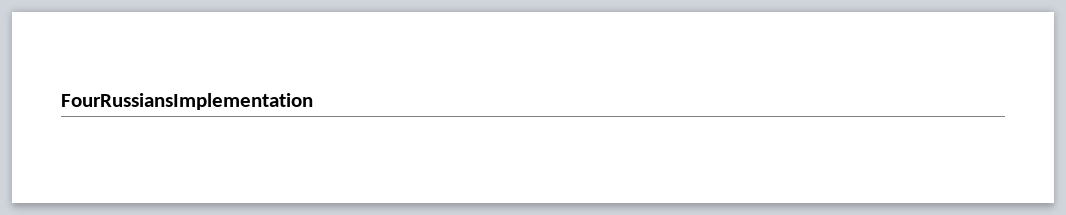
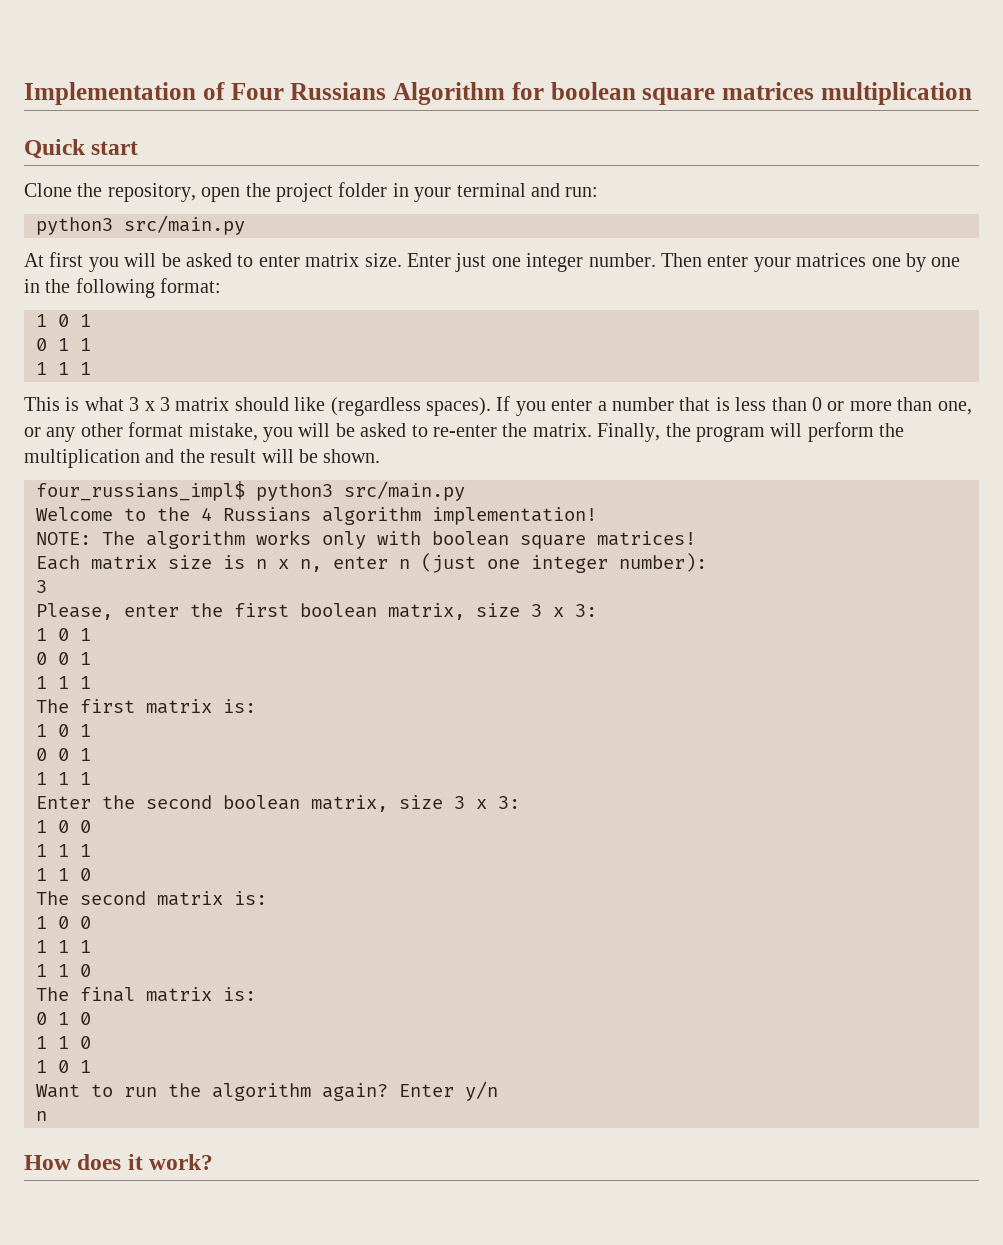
[61,93,313,110] FourRussiansImplementation -> [24,82,972,105] [24,139,139,159] [24,182,599,202] [36,215,245,235] [24,252,961,272] [24,278,222,298] [36,314,91,327] [36,338,91,351] [36,362,91,375] [24,396,972,416] [24,422,905,442] [24,449,381,468] [36,481,465,501] [36,507,597,525] [36,530,696,549] [36,553,707,573] [36,580,47,593] [36,603,597,620] [36,628,91,641] [36,652,91,665] [36,676,91,689] [36,699,256,714] [36,724,91,737] [36,748,91,761] [36,772,91,785] [36,795,520,812] [36,820,91,833] [36,844,91,857] [36,868,91,881] [36,891,267,906] [36,916,91,929] [36,940,91,953] [36,964,91,977] [36,987,256,1002] [36,1012,91,1025] [36,1036,91,1049] [36,1060,91,1073] [36,1081,498,1101] [36,1111,47,1121] [24,1154,214,1170] Implementation of Four Russians Algorithm for boolean square matrices multiplication // Quick start // Clone the repository, open the project folder in your terminal and run: // python3 src/main.py // At first you will be asked to enter matrix size. Enter just one integer number. Then enter your matrices one by one in the following format: // 1 0 1 // 0 1 1 // 1 1 1 // This is what 3 x 3 matrix should like (regardless spaces). If you enter a number that is less than 0 or more than one, or any other format mistake, you will be asked to re-enter the matrix. Finally, the program will perform the multiplication and the result will be shown. // four_russians_impl$ python3 src/main.py // Welcome to the 4 Russians algorithm implementation! // NOTE: The algorithm works only with boolean square matrices! // Each matrix size is n x n, enter n (just one integer number): // 3 // Please, enter the first boolean matrix, size 3 x 3: // 1 0 1 // 0 0 1 // 1 1 1 // The first matrix is: // 1 0 1 // 0 0 1 // 1 1 1 // Enter the second boolean matrix, size 3 x 3: // 1 0 0 // 1 1 1 // 1 1 0 // The second matrix is: // 1 0 0 // 1 1 1 // 1 1 0 // The final matrix is: // 0 1 0 // 1 1 0 // 1 0 1 // Want to run the algorithm again? Enter y/n // n // How does it work?

